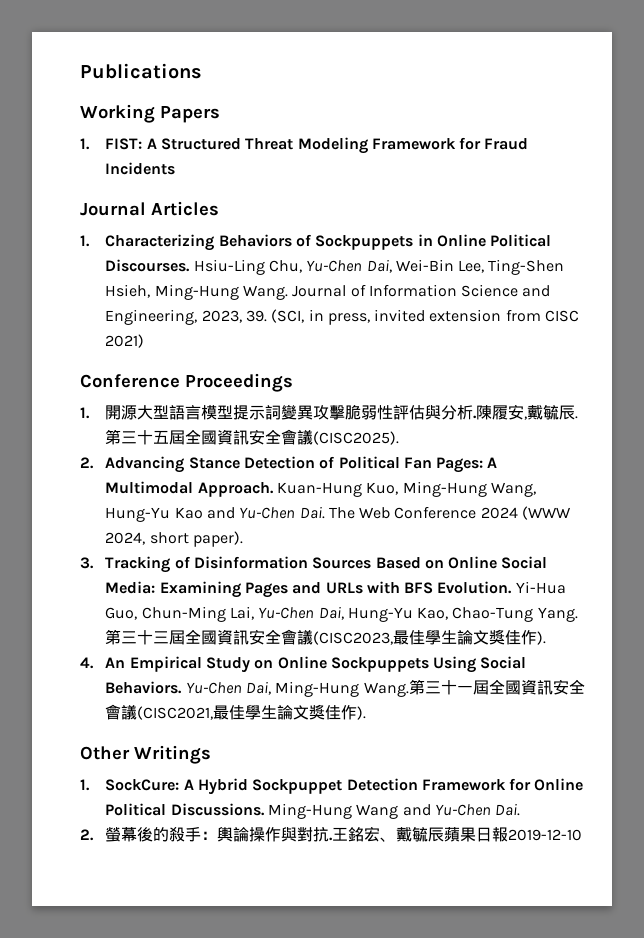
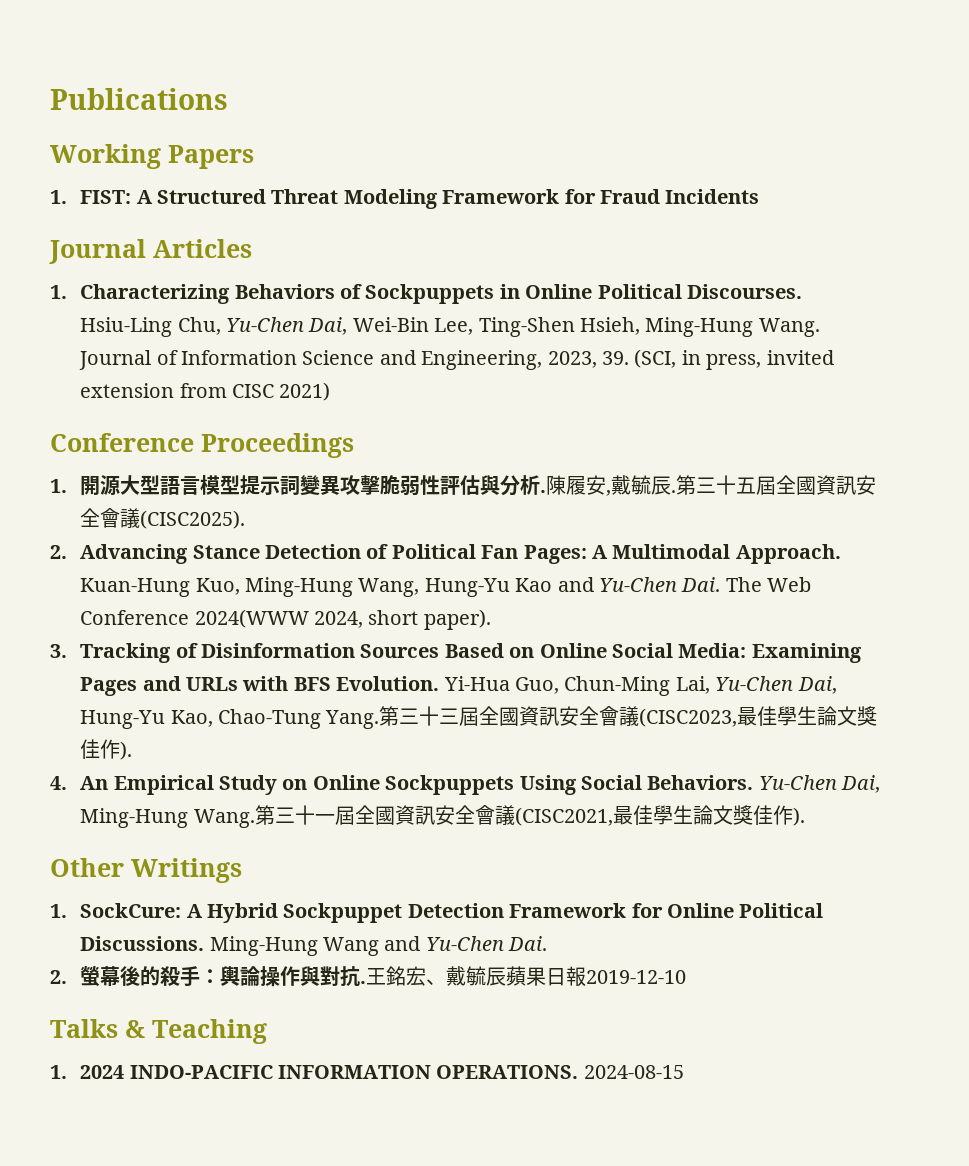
[480,506,572,520] 2024 (WWW -> [194,609,309,628] 2024(WWW
(583, 835) none -> [50,1019,267,1044] [50,1065,684,1079] // Talks & Teaching // 1. 2024 INDO-PACIFIC INFORMATION OPERATIONS. 2024-08-15

